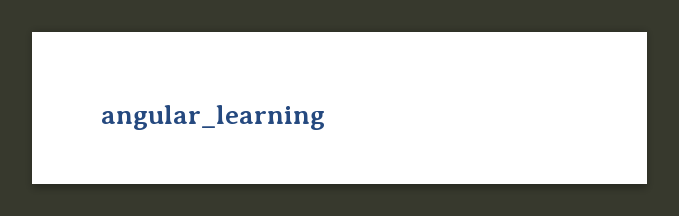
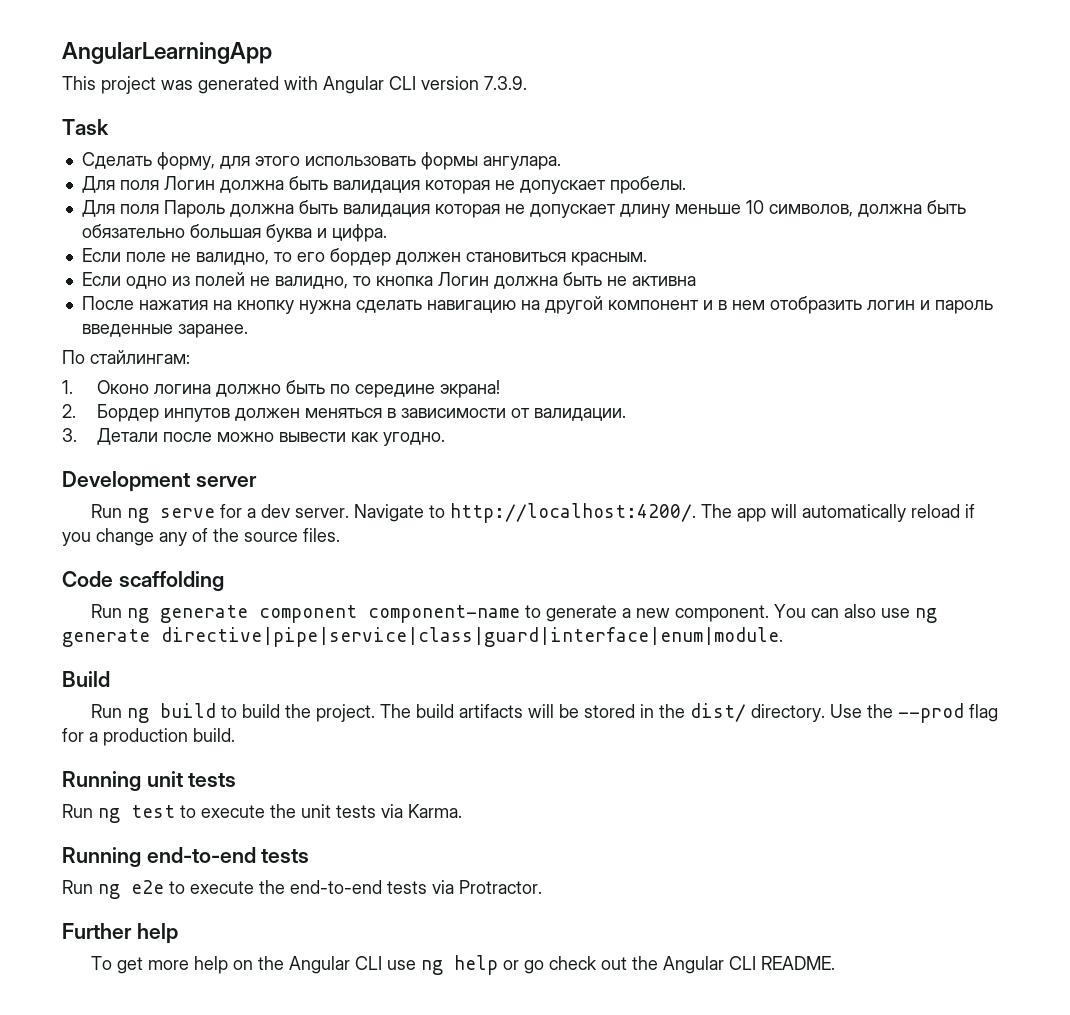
[101,105,325,130] angular_learning -> [62,42,272,64] [62,76,527,94] [62,119,109,135] [81,152,561,170] [81,176,686,194] [81,200,966,218] [81,224,387,242] [81,248,647,266] [81,272,696,289] [81,296,993,314] [81,324,248,338] [62,350,190,364] [62,380,500,398] [62,404,626,422] [62,428,445,446] [62,471,257,492] [90,503,975,523] [62,528,340,546] [62,571,224,591] [90,604,937,623] [62,627,783,647] [62,671,110,687] [90,703,998,723] [62,728,235,746] [62,771,237,791] [62,804,462,823] [62,847,310,867] [62,880,542,899] [62,923,178,944] [90,955,835,975] AngularLearningApp // This project was generated with Angular CLI version 7.3.9. // Task // Сделать форму, для этого использовать формы ангулара. // Для поля Логин должна быть валидация которая не допускает пробелы. // Для поля Пароль должна быть валидация которая не допускает длину меньше 10 символов, должна быть обязательно большая буква и цифра. // Если поле не валидно, то его бордер должен становиться красным. // Если одно из полей не валидно, то кнопка Логин должна быть не активна // После нажатия на кнопку нужна сделать навигацию на другой компонент и в нем отобразить логин и пароль введенные заранее. // По стайлингам: // 1. Оконо логина должно быть по середине экрана! // 2. Бордер инпутов должен меняться в зависимости от валидации. // 3. Детали после можно вывести как угодно. // Development server // Run ng serve for a dev server. Navigate to http://localhost:4200/. The app will automatically reload if you change any of the source files. // Code scaffolding // Run ng generate component component-name to generate a new component. You can also use ng generate directive|pipe|service|class|guard|interface|enum|module. // Build // Run ng build to build the project. The build artifacts will be stored in the dist/ directory. Use the --prod flag for a production build. // Running unit tests // Run ng test to execute the unit tests via Karma. // Running end-to-end tests // Run ng e2e to execute the end-to-end tests via Protractor. // Further help // To get more help on the Angular CLI use ng help or go check out the Angular CLI README.

